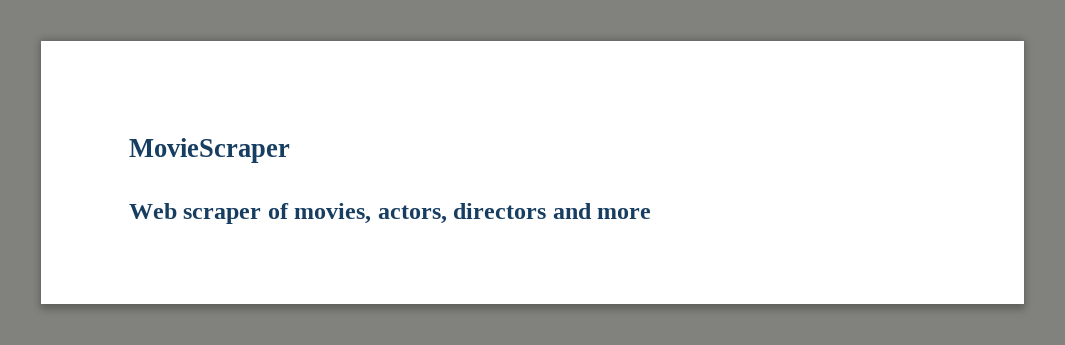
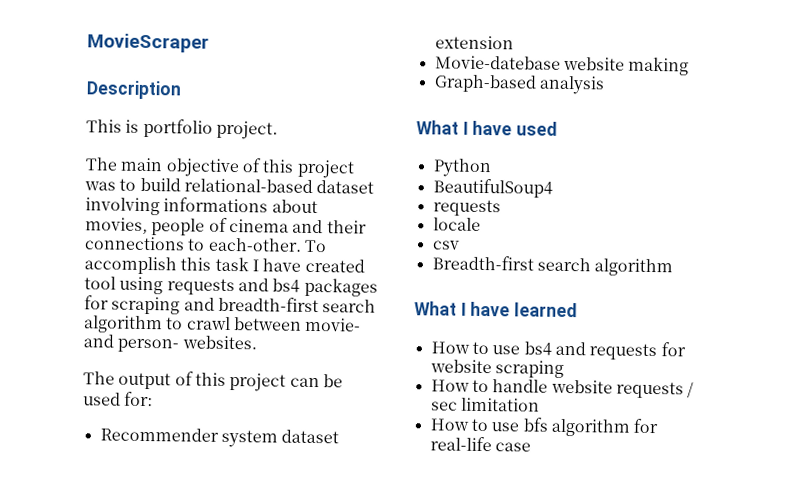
[129,203,652,224] Web scraper of movies, actors, directors and more -> [86,80,181,100] [86,118,278,140] [85,157,355,179] [84,177,375,194] [85,197,318,216] [85,217,367,236] [84,236,327,253] [84,256,365,275] [84,276,378,297] [84,295,377,315] [83,315,362,334] [83,334,257,353] [83,371,343,392] [83,391,154,407] [99,427,340,448] [434,35,514,50] [434,55,690,76] [433,74,605,95] [416,120,558,136] [432,158,492,178] [432,178,553,198] [432,199,501,217] [432,217,481,231] [431,240,460,250] [431,255,674,277] [414,301,578,318] [430,341,686,361] [429,359,564,378] [430,379,695,399] [430,397,540,412] [429,417,659,437] [429,436,531,452] Description // This is portfolio project. // The main objective of this project was to build relational-based dataset involving informations about movies, people of cinema and their connections to each-other. To accomplish this task I have created tool using requests and bs4 packages for scraping and breadth-first search algorithm to crawl between movie- and person- websites. // The output of this project can be used for: // Recommender system dataset extension // Movie-datebase website making // Graph-based analysis // What I have used // Python // BeautifulSoup4 // requests // locale // csv // Breadth-first search algorithm // What I have learned // How to use bs4 and requests for website scraping // How to handle website requests / sec limitation // How to use bfs algorithm for real-life case

